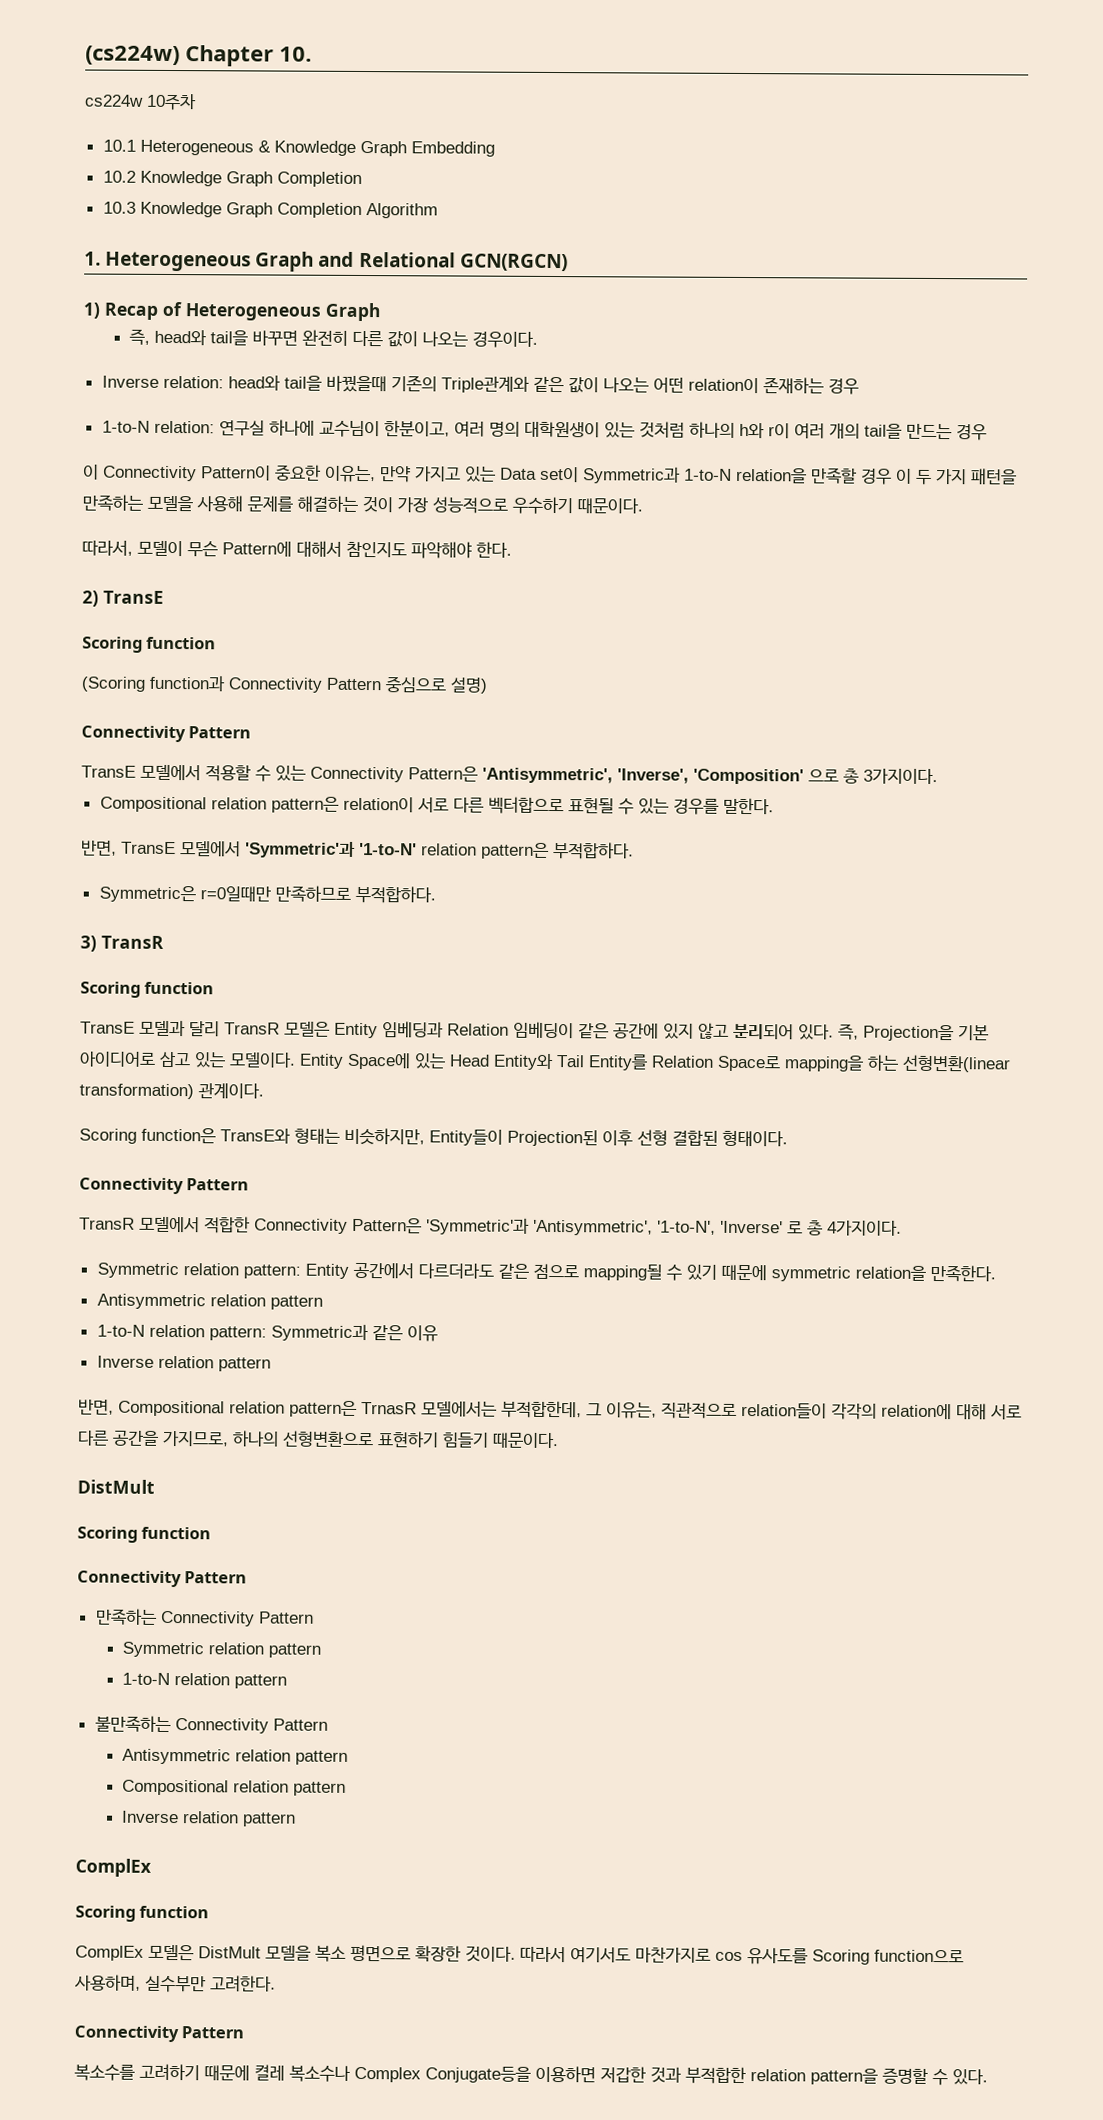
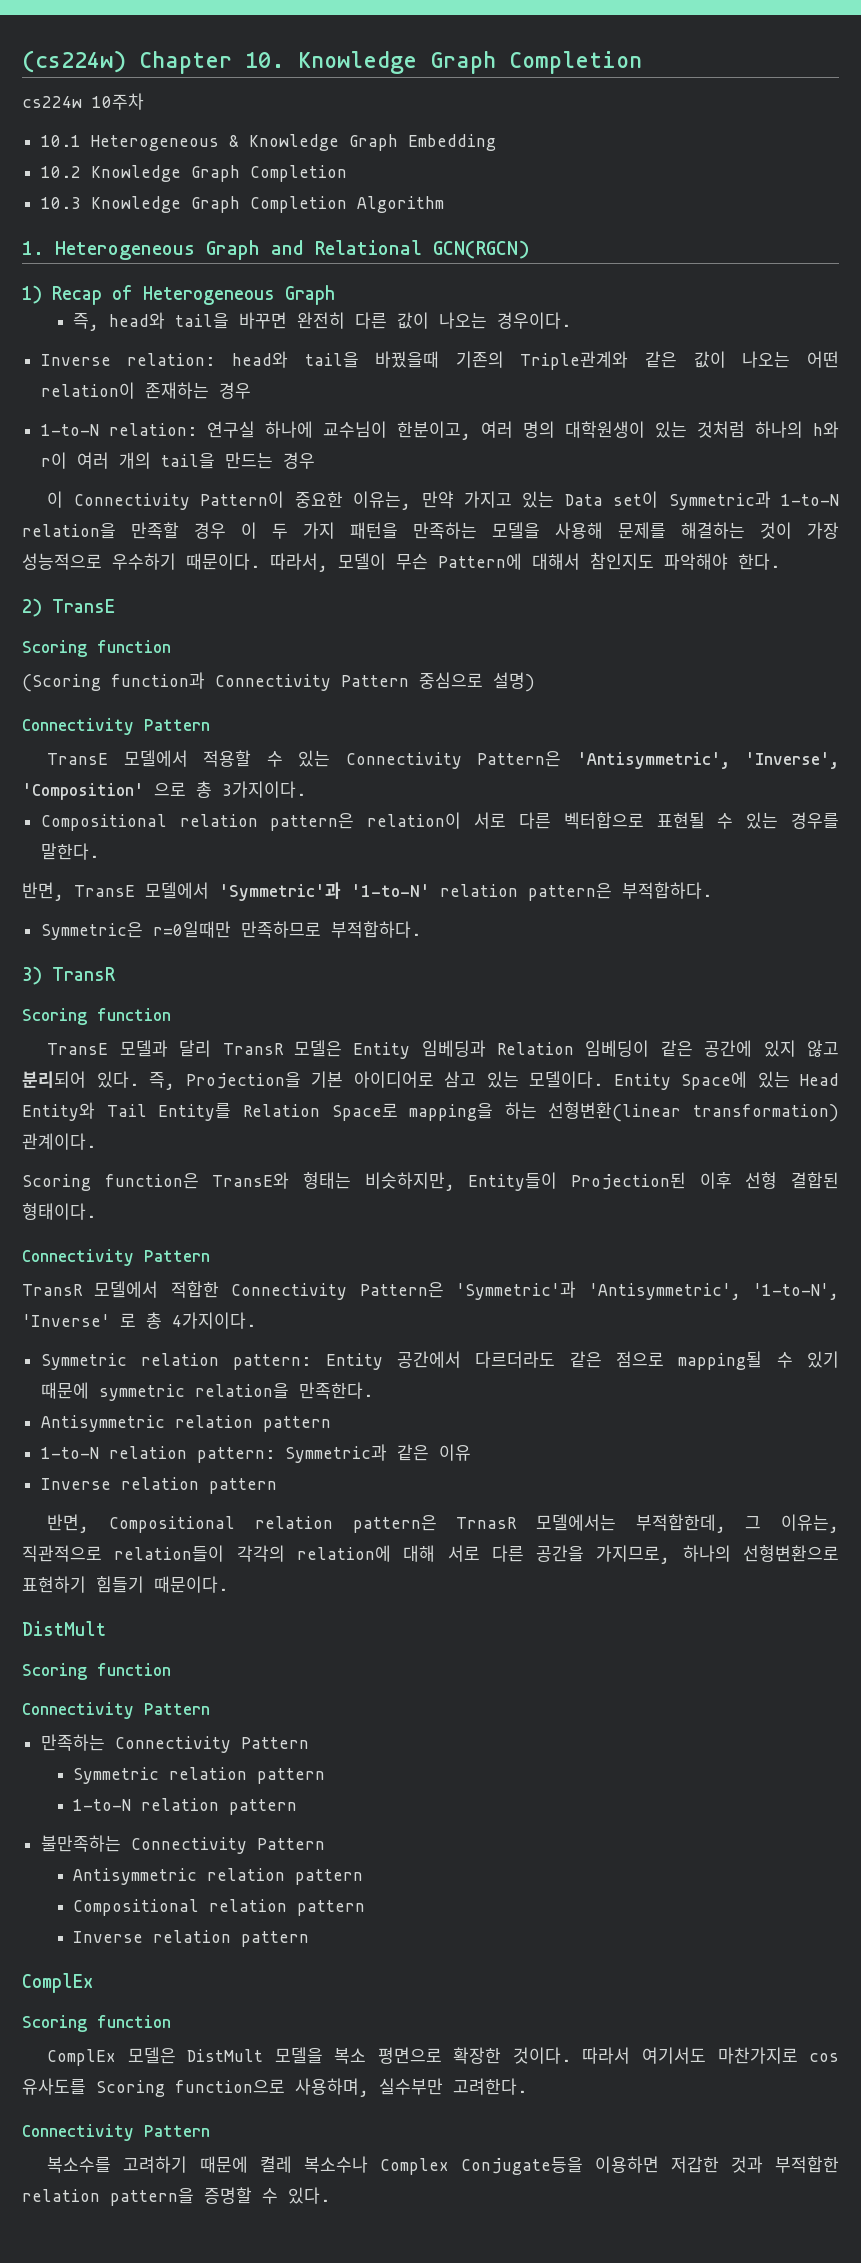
(312, 54) none -> [298,51,642,74] Knowledge Graph Completion
(643, 506) // -> (260, 561) none

